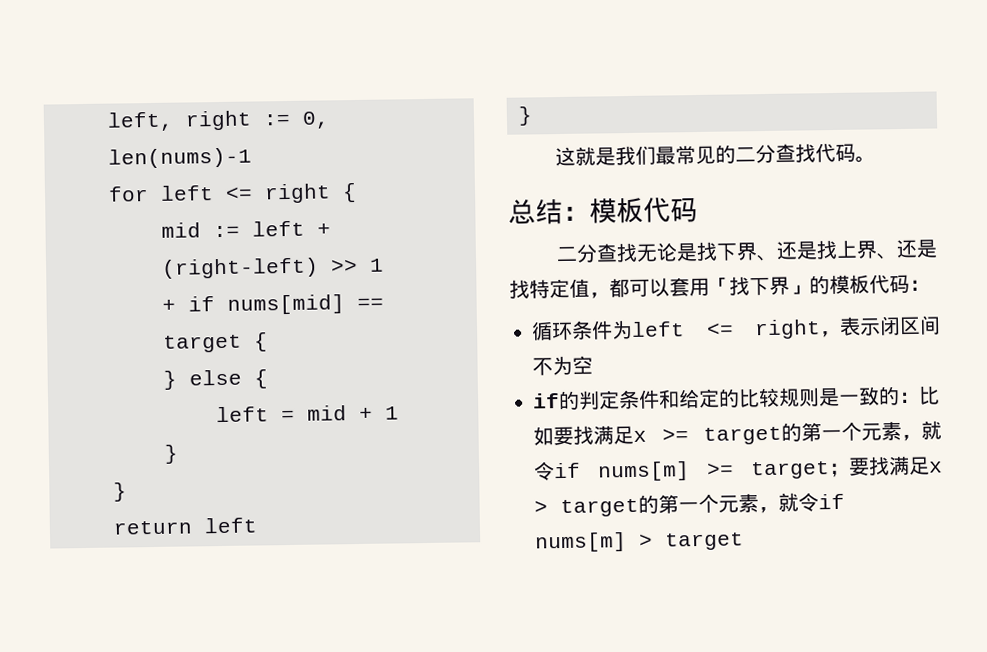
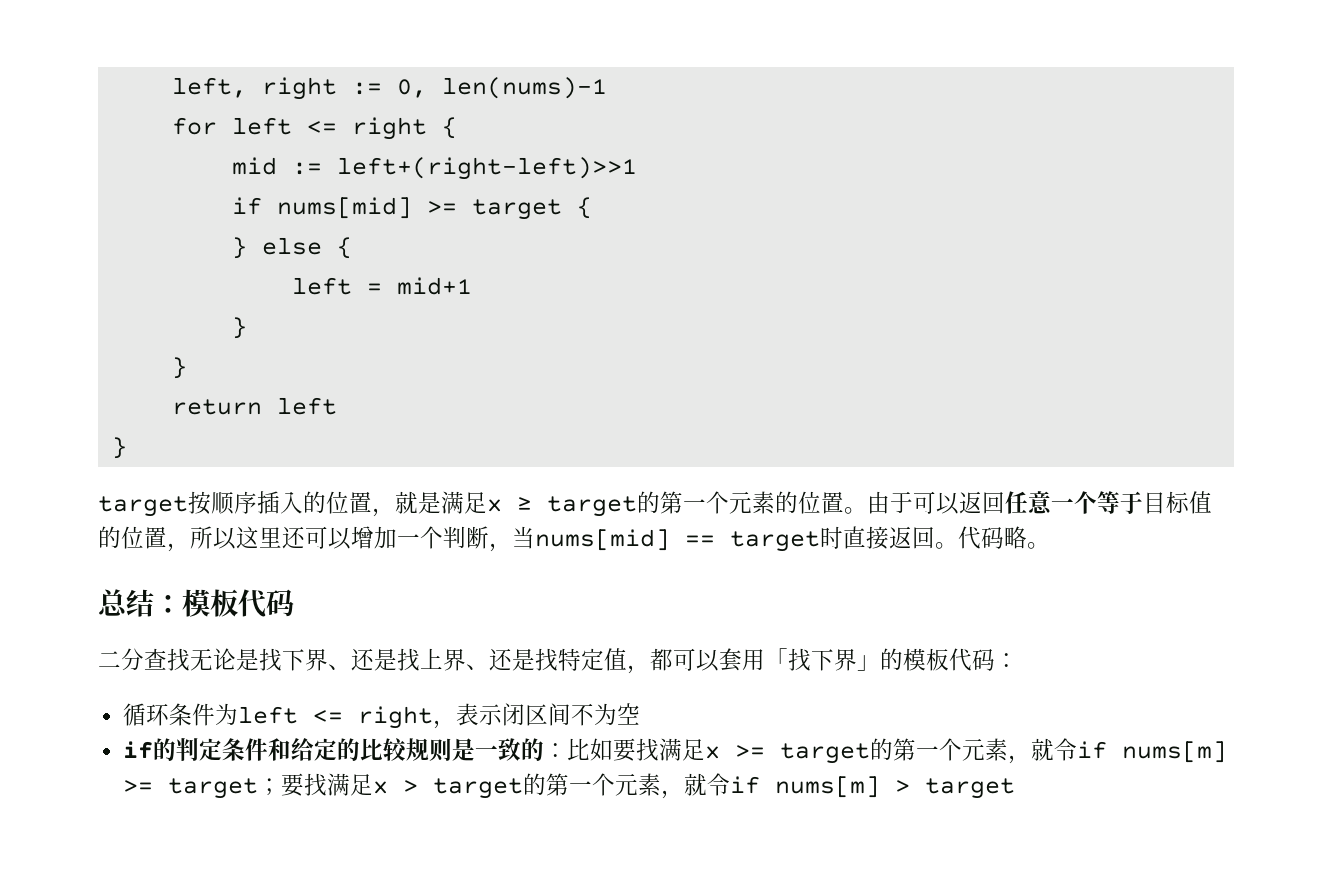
[252,220,331,237] [161,257,384,279] [162,299,176,312] left + (right-left) >> 1 // + -> [336,157,637,180] left+(right-left)>>1 //
[357,297,384,309] == -> [426,201,457,214] >=
[307,405,399,421] mid + 1 -> [396,277,472,295] mid+1
[555,142,857,167] 这就是我们最常见的二分查找代码 -> [98,491,1212,517] [98,526,1027,552] target按顺序插入的位置，就是满足x ≥ target的第一个元素的位置。由于可以返回任意一个等于目标值的位置，所以这里还可以增加一个判断，当nums[mid] == target时直接返回。代码略

